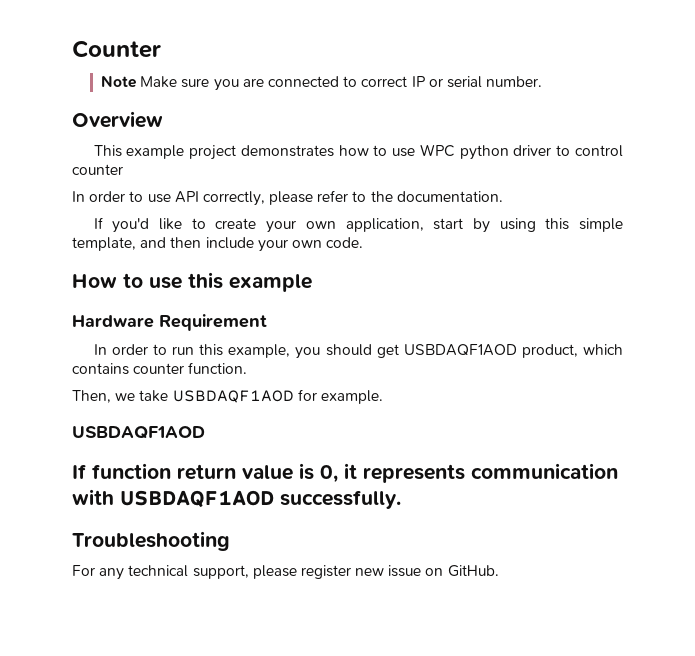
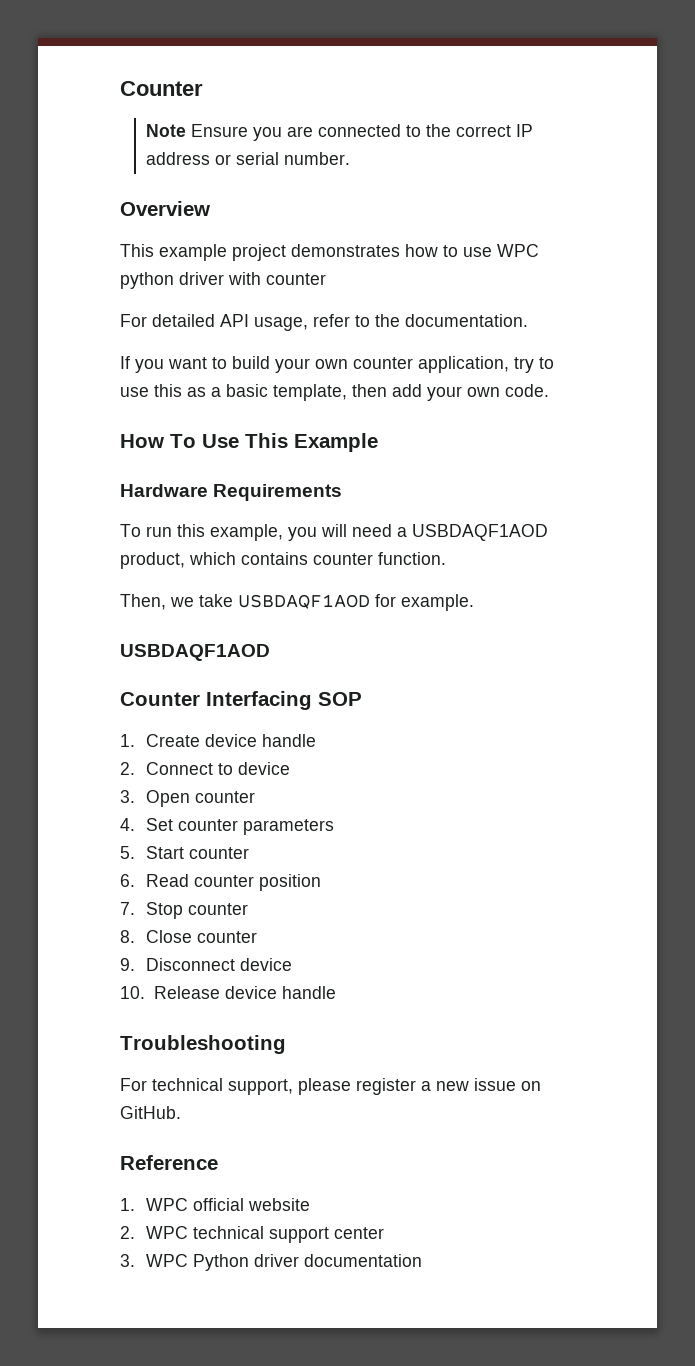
[140,76,210,88] Make sure -> [190,124,248,137] Ensure
(358, 81) none -> [425,124,451,137] the
(425, 81) none -> [145,152,210,165] address
[556,145,623,157] [72,164,123,175] [72,191,314,206] to control counter // In order to use API correctly, please -> [228,272,326,285] [120,314,308,331] with counter // For detailed API usage,
[112,218,623,233] [72,237,364,252] [72,272,312,292] [72,314,267,331] [93,344,167,355] you'd like to create your own application, start by using this simple template, and then include your own code. // How to use this example // Hardware Requirement // In order to -> [135,356,554,373] [120,384,549,401] [120,433,378,452] [120,484,343,501] [120,524,141,537] you want to build your own counter application, try to use this as a basic template, then add your own code. // How To Use This Example // Hardware Requirements // To
[325,344,399,358] should get -> [321,524,407,537] will need a
[72,463,618,483] [72,489,401,509] If function return value is 0, it represents communication with USBDAQF1AOD successfully. -> [120,691,362,710] [120,734,316,747] [120,762,290,775] [120,790,255,807] [120,818,334,835] [120,846,249,859] [120,874,321,891] [120,902,248,919] [120,930,257,943] [120,958,292,971] [120,986,336,999] Counter Interfacing SOP // 1. Create device handle // 2. Connect to device // 3. Open counter // 4. Set counter parameters // 5. Start counter // 6. Read counter position // 7. Stop counter // 8. Close counter // 9. Disconnect device // 10. Release device handle
[99,568,125,580] any -> (147, 1084) none
(351, 572) none -> [421,1081,431,1091] a
(499, 571) none -> [120,1155,218,1170] [120,1198,310,1211] [120,1226,384,1243] [120,1254,422,1271] // Reference // 1. WPC official website // 2. WPC technical support center // 3. WPC Python driver documentation

